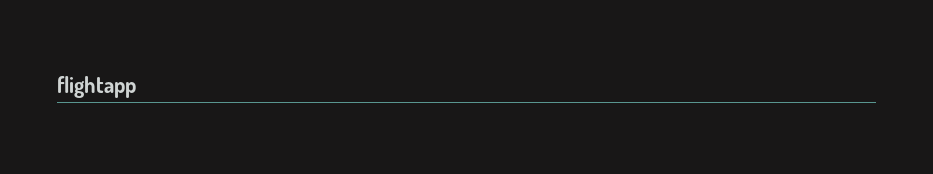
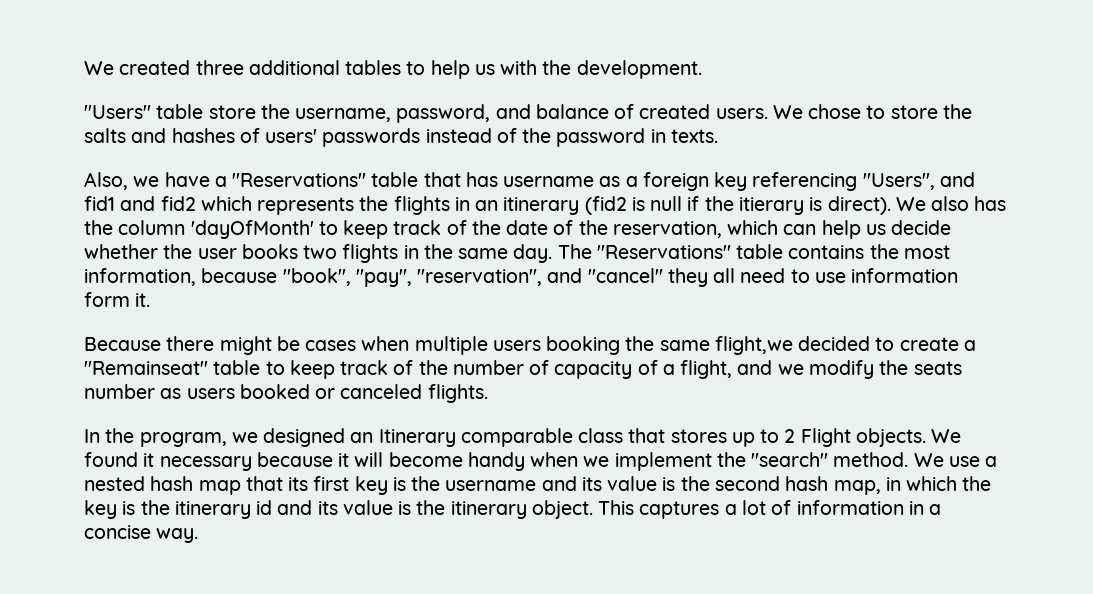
[57,76,136,98] flightapp -> [84,60,702,79] [84,104,972,123] [84,128,718,147] [84,172,975,191] [84,196,1007,215] [84,220,952,239] [84,244,950,263] [84,268,959,287] [84,292,151,307] [84,336,976,355] [84,360,962,379] [84,384,488,403] [84,428,962,447] [84,452,998,471] [84,476,992,495] [84,500,942,519] [84,525,199,543] We created three additional tables to help us with the development. // "Users" table store the username, password, and balance of created users. We chose to store the salts and hashes of users' passwords instead of the password in texts. // Also, we have a "Reservations" table that has username as a foreign key referencing "Users", and fid1 and fid2 which represents the flights in an itinerary (fid2 is null if the itierary is direct). We also has the column 'dayOfMonth' to keep track of the date of the reservation, which can help us decide whether the user books two flights in the same day. The "Reservations" table contains the most information, because "book", "pay", "reservation", and "cancel" they all need to use information form it. // Because there might be cases when multiple users booking the same flight,we decided to create a "Remainseat" table to keep track of the number of capacity of a flight, and we modify the seats number as users booked or canceled flights. // In the program, we designed an Itinerary comparable class that stores up to 2 Flight objects. We found it necessary because it will become handy when we implement the "search" method. We use a nested hash map that its first key is the username and its value is the second hash map, in which the key is the itinerary id and its value is the itinerary object. This captures a lot of information in a concise way.

